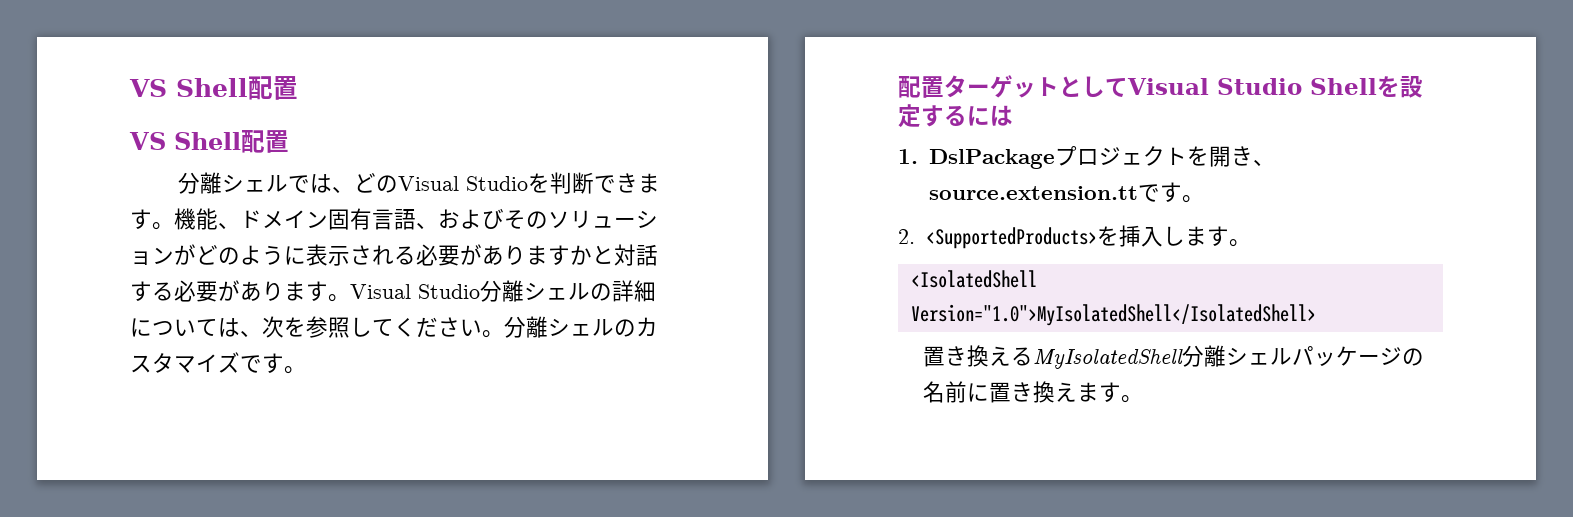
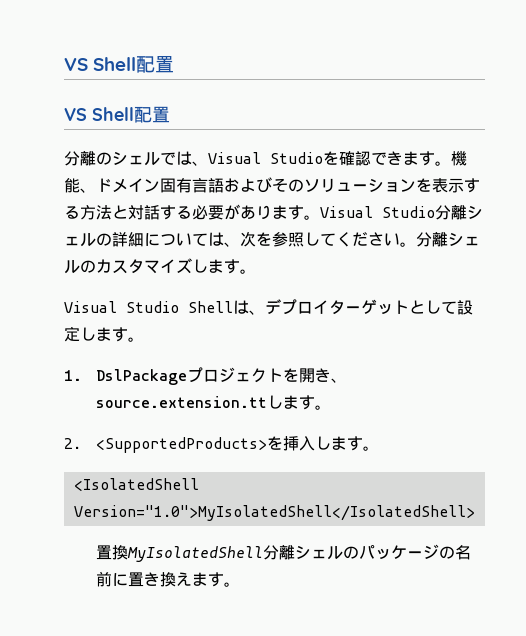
(222, 183) none -> [96,152,112,165] の
[353,173,398,193] どの -> (208, 163) none
[549,172,594,194] 判断 -> [339,151,371,166] 確認
[416,222,438,229] 、 -> (224, 185) none
[174,244,592,266] がどのように表示される必要がありますか -> [416,178,480,193] [64,205,112,220] を表示する方法
[240,353,306,374] [898,75,1423,98] [898,104,1013,128] です。 // 配置ターゲットとしてVisual Studio Shellを設定するには -> [192,259,256,274] [64,299,473,315] [64,326,144,342] します。 // Visual Studio Shellは、デプロイターゲットとして設定します。
[1137,184,1160,202] で -> [266,395,299,409] しま
[944,345,1033,367] き換える -> [111,545,128,560] 換
(1292, 356) none -> [342,546,359,559] の

